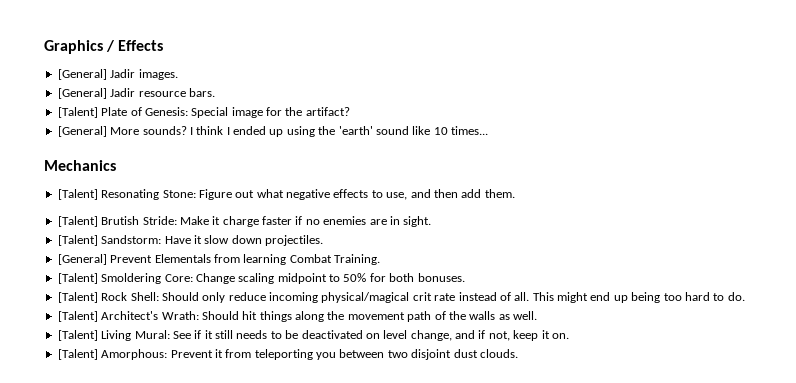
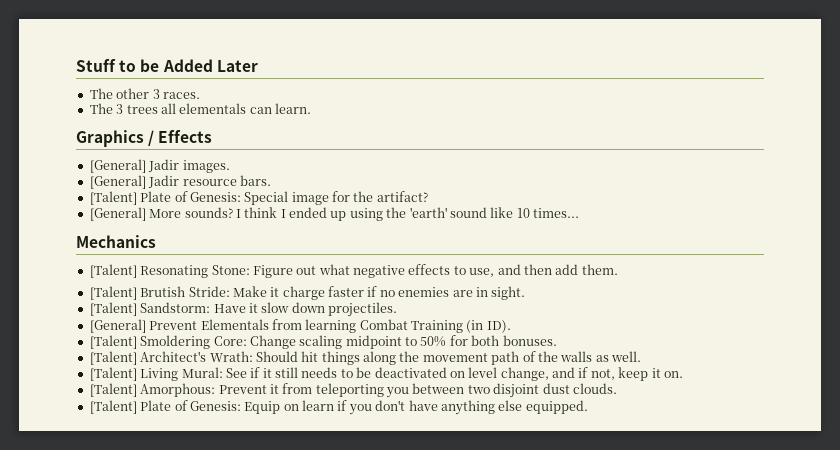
(44, 47) none -> [76,59,258,72] [89,88,200,99] [89,103,311,114] Stuff to be Added Later // The other 3 races. // The 3 trees all elementals can learn. //
[334,254,380,265] Training. -> [411,320,511,333] Training (in ID).
[57,292,745,303] // [Talent] Rock Shell: Should only reduce incoming physical/magical crit rate instead of all. This might end up being too hard to do. -> (557, 340) none
(518, 353) none -> [89,400,588,415] // [Talent] Plate of Genesis: Equip on learn if you don't have anything else equipped.

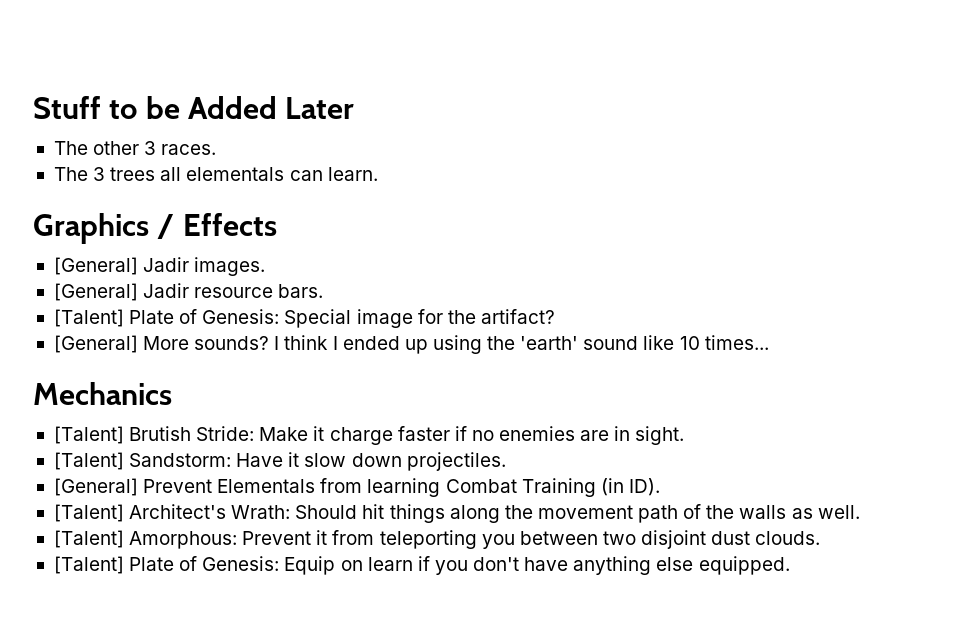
[89,264,618,278] // [Talent] Resonating Stone: Figure out what negative effects to use, and then add them. -> (172, 393) none
[89,335,557,349] // [Talent] Smoldering Core: Change scaling midpoint to 50% for both bonuses. -> (660, 487) none
[89,367,683,381] // [Talent] Living Mural: See if it still needs to be deactivated on level change, and if not, keep it on. -> (860, 512) none

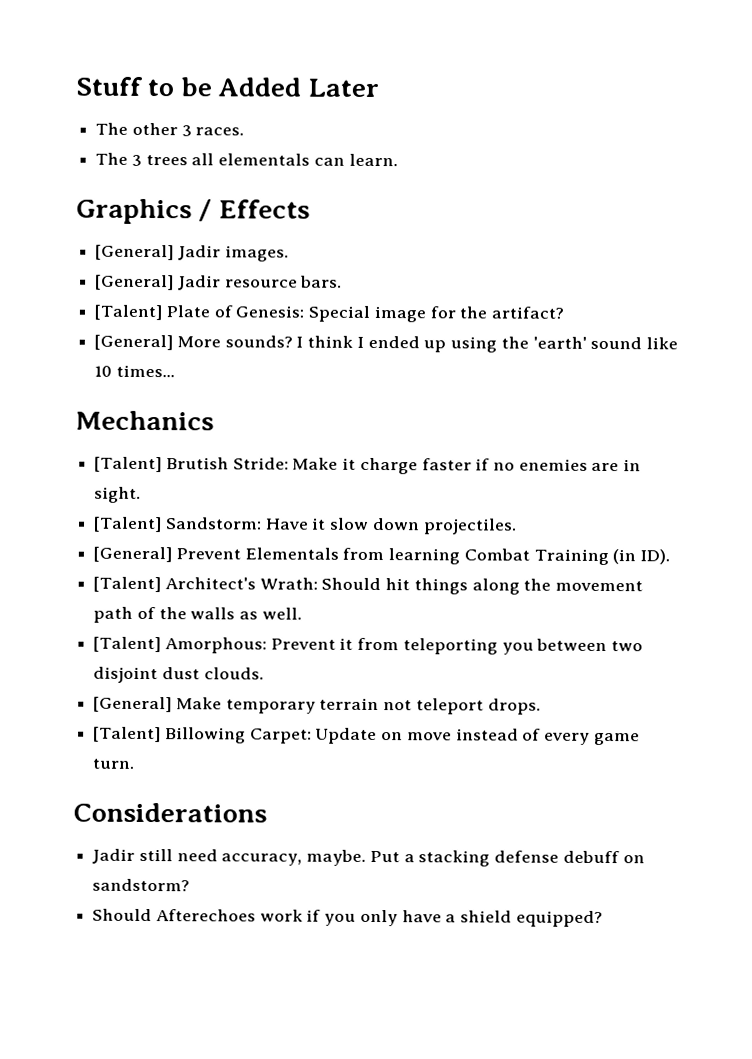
[53,556,790,575] [Talent] Plate of Genesis: Equip on learn if you don't have anything else equipped. -> [93,696,541,715] [93,726,640,746] [92,758,135,769] [73,802,267,823] [92,848,645,867] [92,878,191,892] [92,908,603,927] [General] Make temporary terrain not teleport drops. // [Talent] Billowing Carpet: Update on move instead of every game turn. // Considerations // Jadir still need accuracy, maybe. Put a stacking defense debuff on sandstorm? // Should Afterechoes work if you only have a shield equipped?

